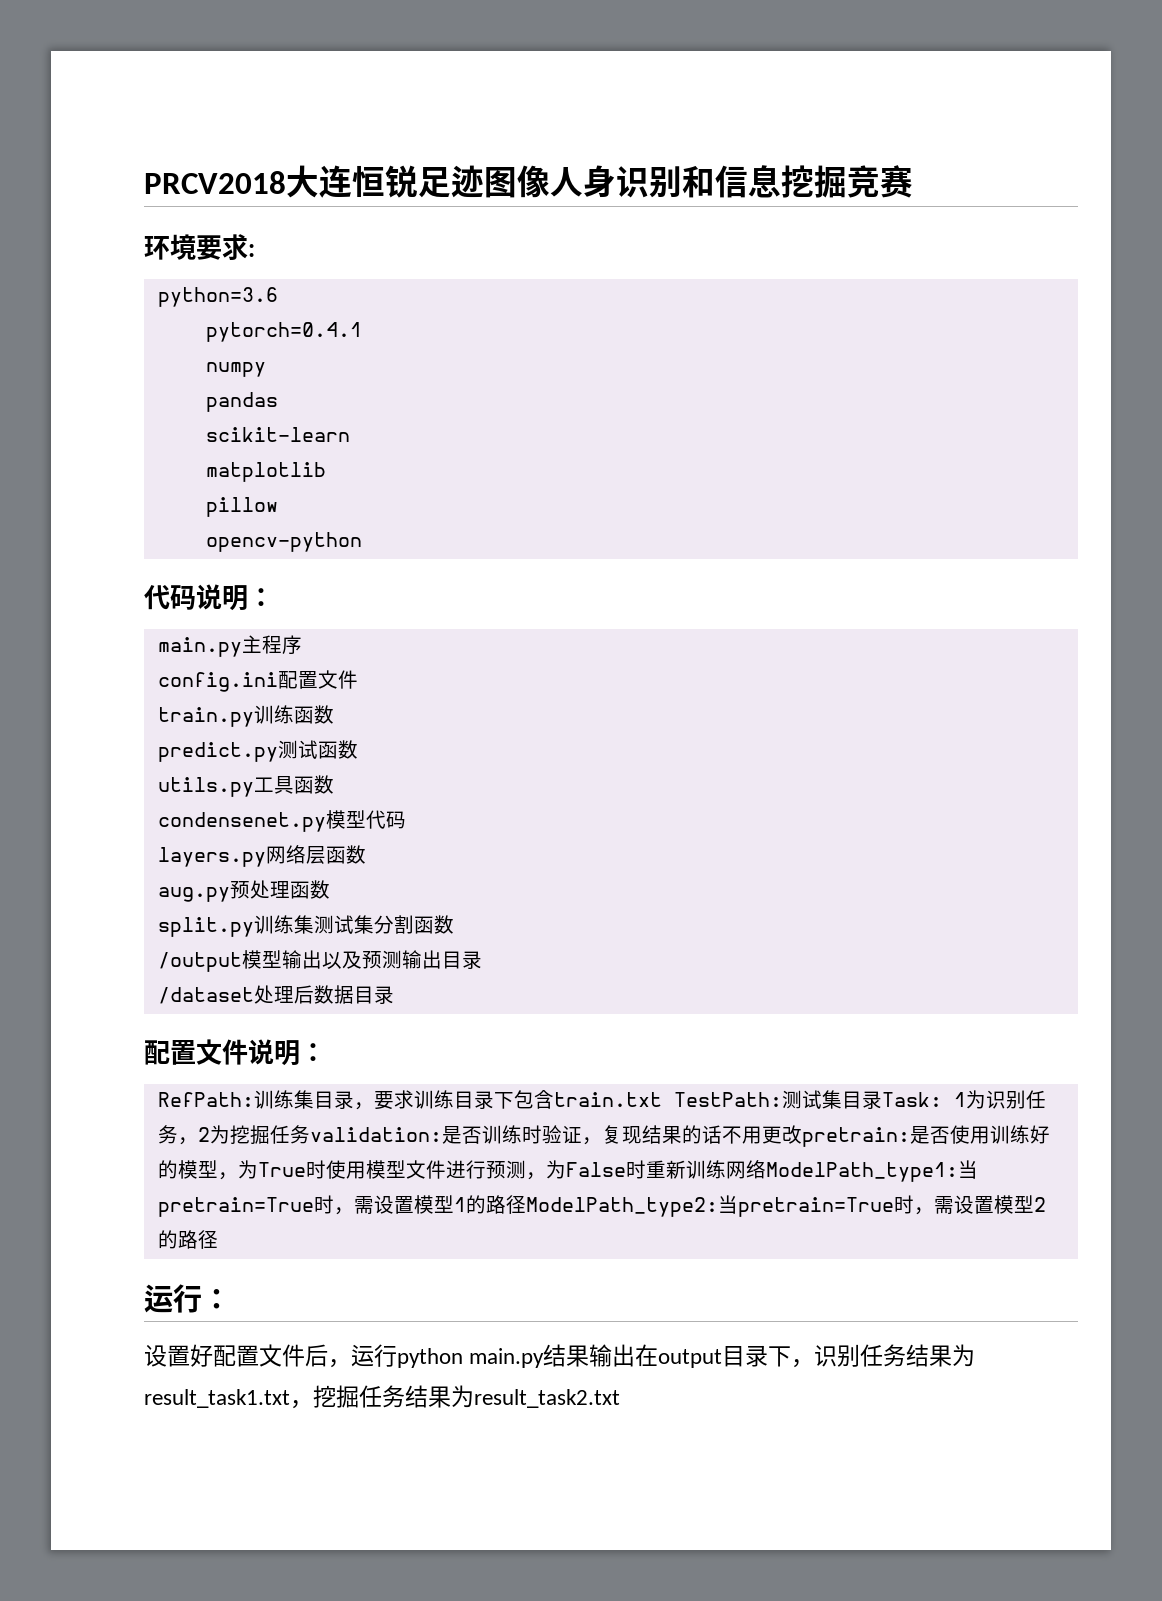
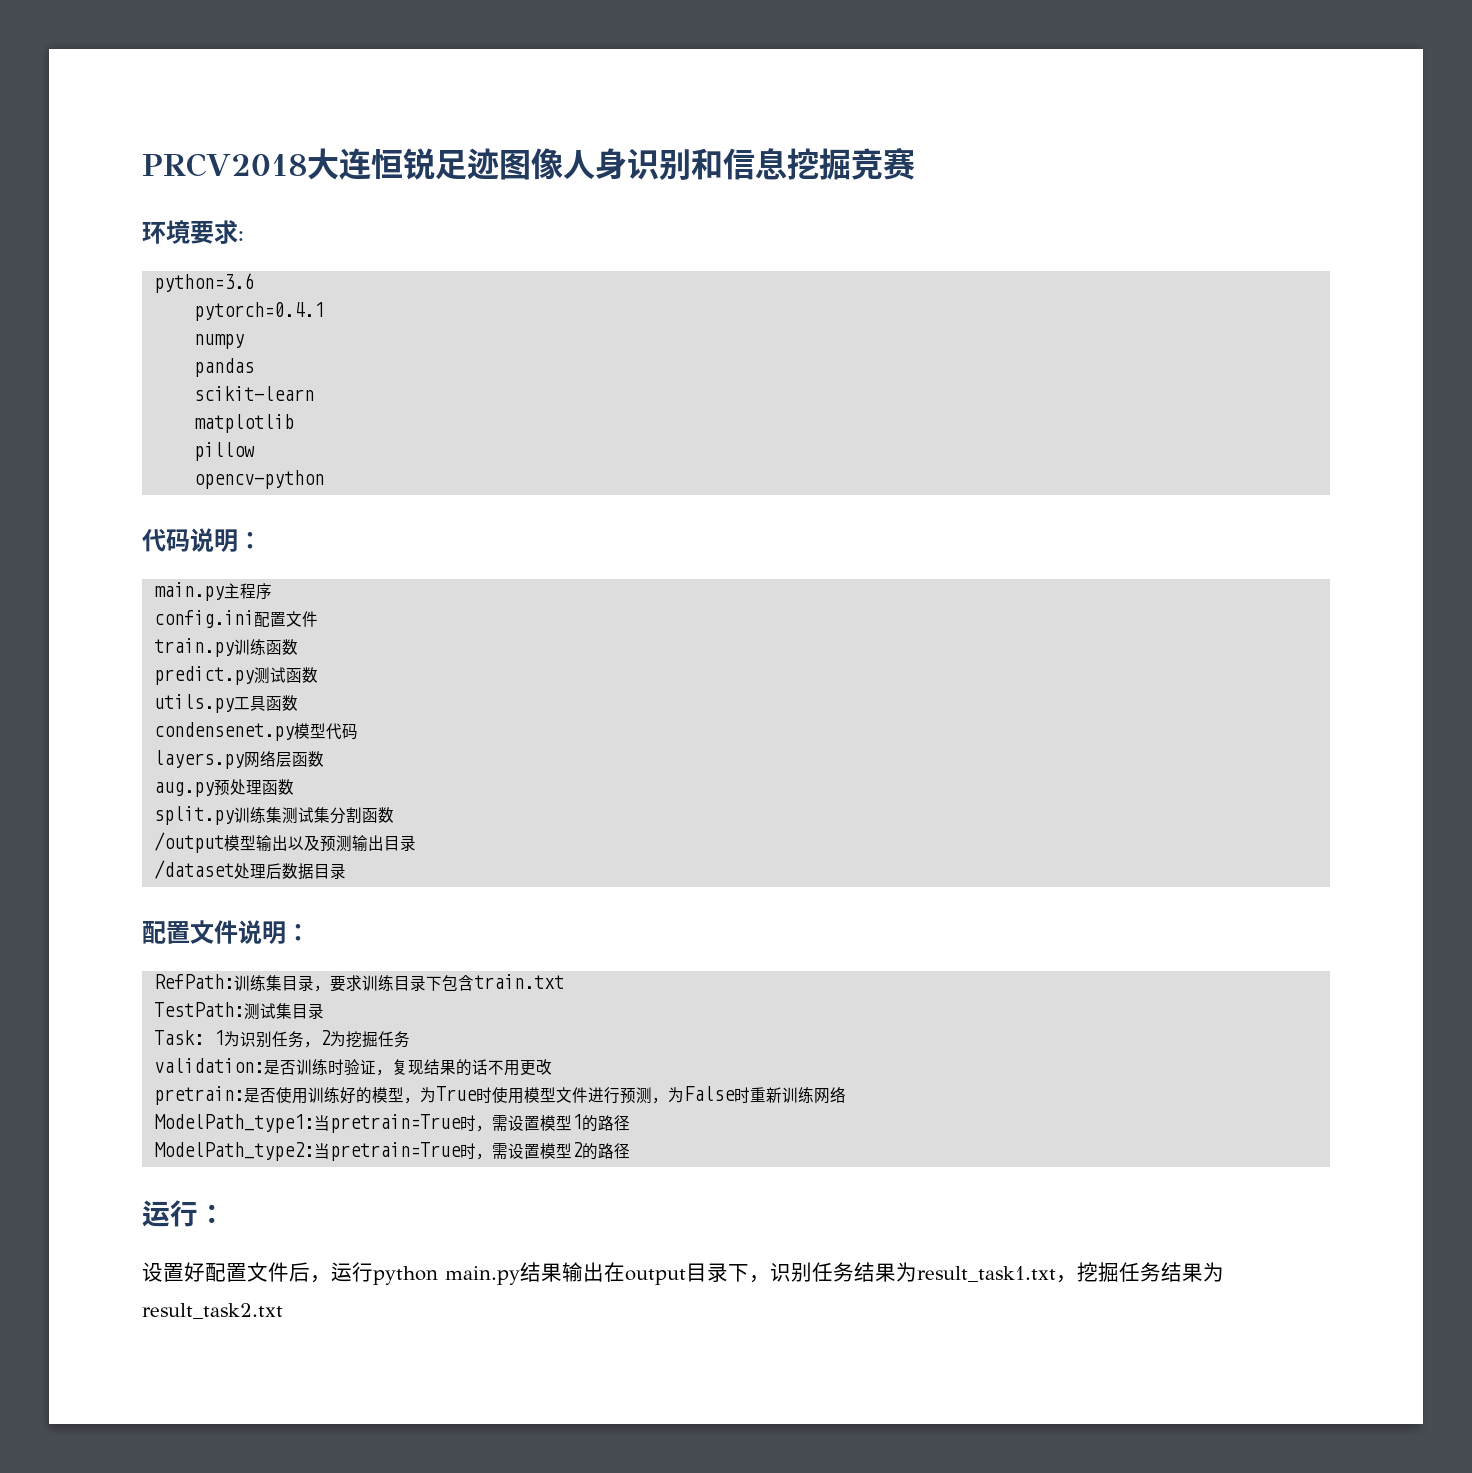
(662, 1099) none -> (565, 981) //
(882, 1100) none -> (325, 1011) //
(310, 1134) none -> (411, 1039) //
(802, 1134) none -> (553, 1067) //
(766, 1169) none -> (847, 1095) //
(526, 1204) none -> (631, 1123) //

